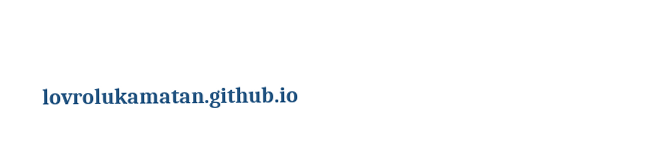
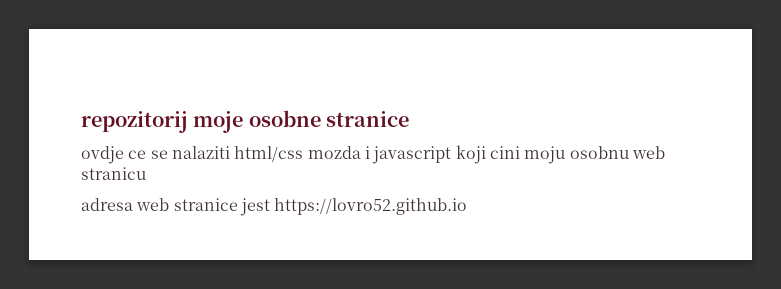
[42,86,299,110] lovrolukamatan.github.io -> [81,110,410,133] [81,145,665,164] [81,167,146,180] [81,198,468,216] repozitorij moje osobne stranice // ovdje ce se nalaziti html/css mozda i javascript koji cini moju osobnu web stranicu // adresa web stranice jest https://lovro52.github.io

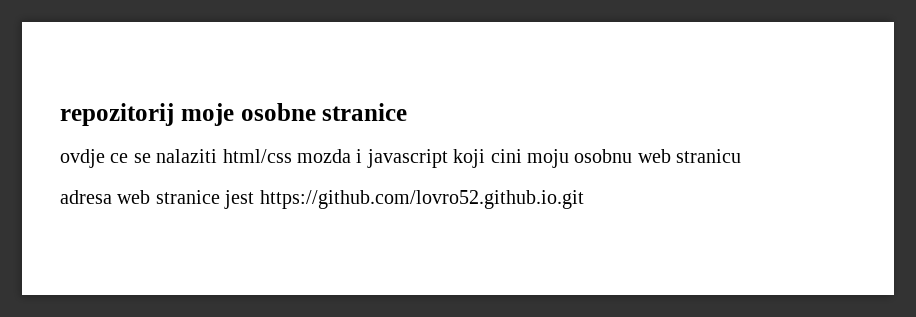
[274,198,468,215] https://lovro52.github.io -> [259,190,584,209] https://github.com/lovro52.github.io.git

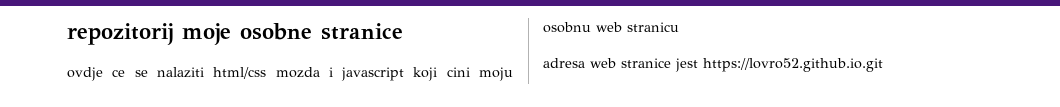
[259,190,584,209] https://github.com/lovro52.github.io.git -> [703,58,883,72] https://lovro52.github.io.git

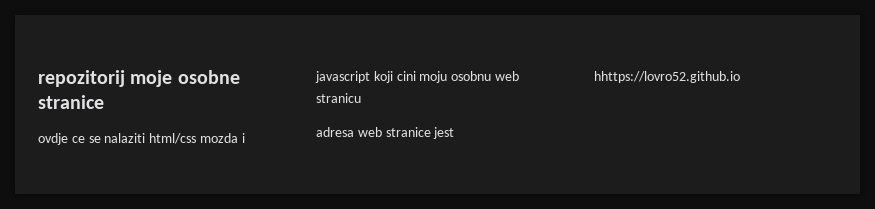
[703,58,883,72] https://lovro52.github.io.git -> [594,71,740,83] hhttps://lovro52.github.io

